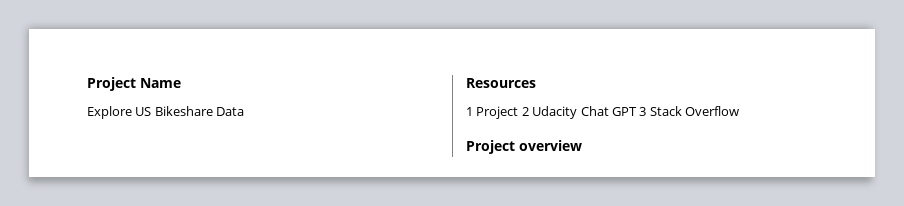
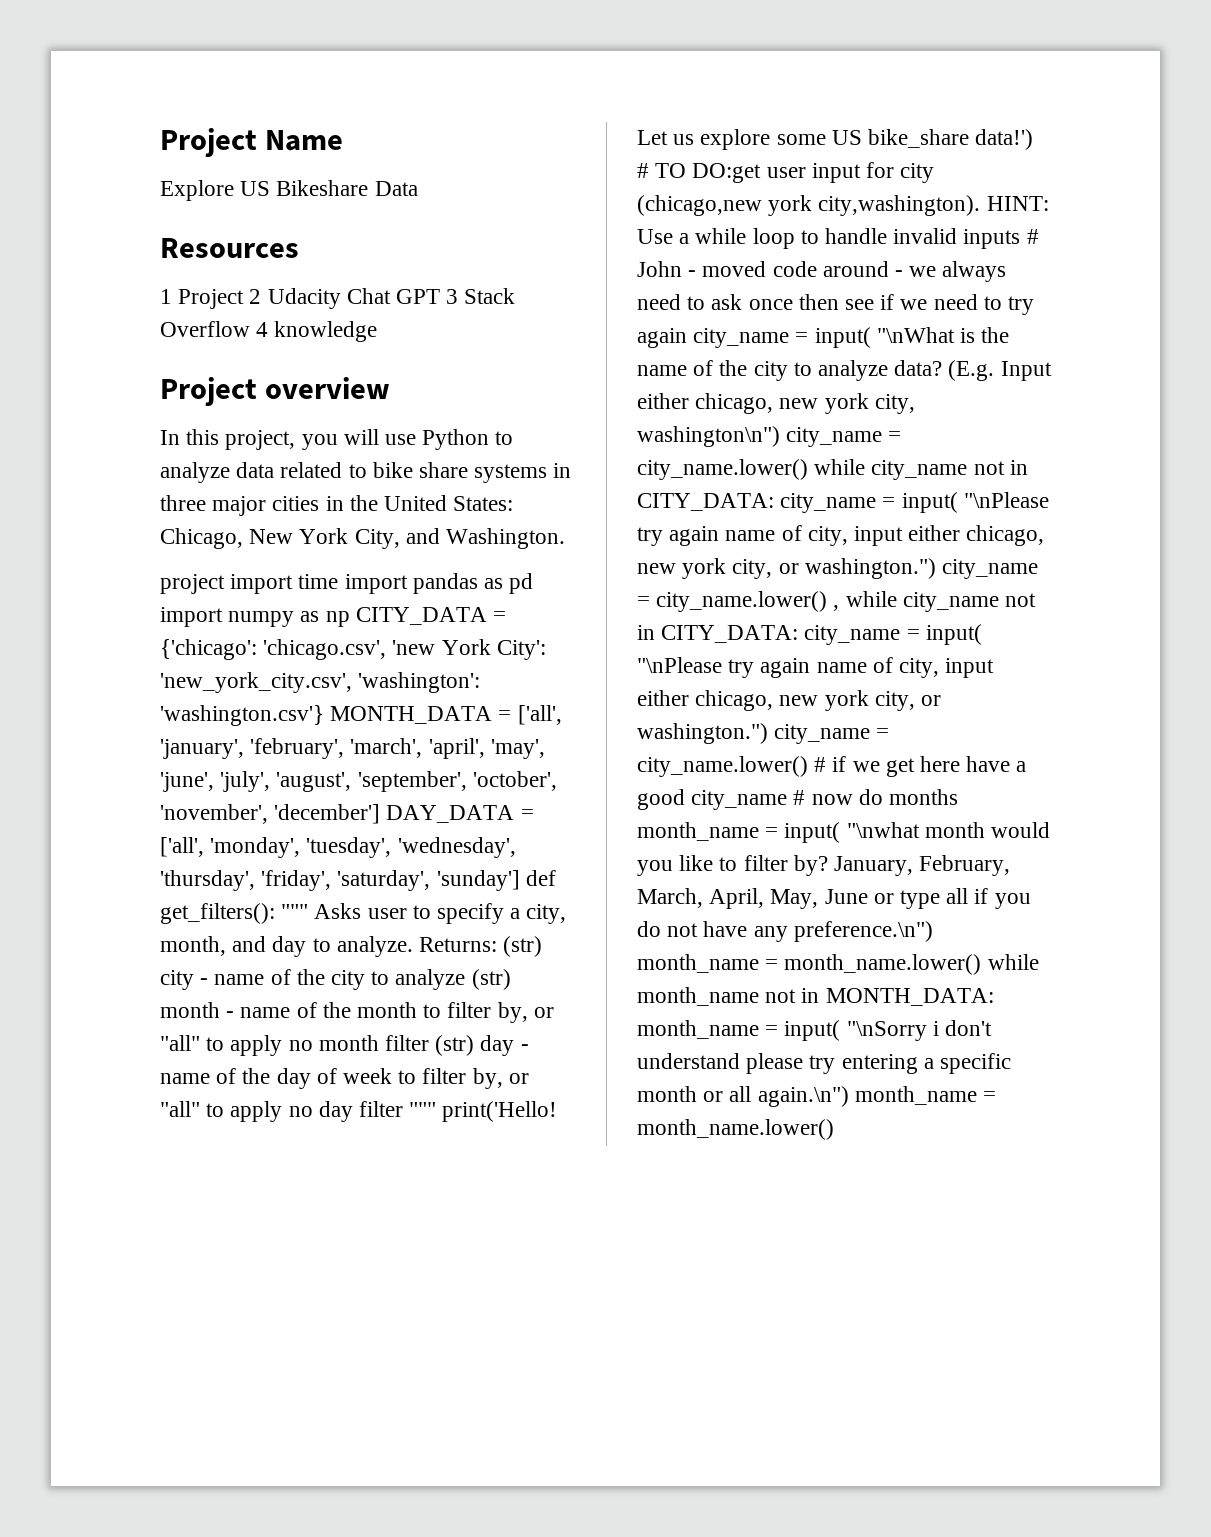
(739, 111) none -> [256,321,378,342] 4 knowledge
(582, 145) none -> [160,429,514,450] [160,462,572,483] [160,495,514,516] [160,528,566,549] [160,573,534,594] [160,607,507,627] [160,639,546,660] [160,672,481,693] [160,705,562,726] [160,738,545,759] [160,771,557,792] [160,804,534,824] [160,837,516,858] [160,870,556,891] [160,903,567,924] [160,936,543,957] [160,969,511,990] [160,1002,554,1023] [160,1035,529,1056] [160,1068,529,1089] [160,1101,558,1122] [637,129,1034,150] [637,162,935,183] [637,195,1049,216] [637,228,1039,249] [637,261,1007,282] [637,294,1035,315] [637,327,1010,348] [637,360,1052,381] [637,393,915,414] [637,426,902,447] [637,459,1028,480] [637,492,1049,513] [637,525,1045,546] [637,558,1039,579] [637,591,1037,612] [637,624,982,645] [637,657,995,678] [637,690,942,711] [637,723,890,744] [637,756,1027,777] [637,789,959,810] [637,822,1051,843] [637,855,1011,876] [637,888,1031,909] [637,921,933,942] [637,954,1039,975] [637,987,994,1006] [637,1020,993,1041] [637,1053,1012,1074] [637,1086,997,1107] [637,1119,834,1140] // In this project, you will use Python to analyze data related to bike share systems in three major cities in the United States: Chicago, New York City, and Washington. // project import time import pandas as pd import numpy as np CITY_DATA = {'chicago': 'chicago.csv', 'new York City': 'new_york_city.csv', 'washington': 'washington.csv'} MONTH_DATA = ['all', 'january', 'february', 'march', 'april', 'may', 'june', 'july', 'august', 'september', 'october', 'november', 'december'] DAY_DATA = ['all', 'monday', 'tuesday', 'wednesday', 'thursday', 'friday', 'saturday', 'sunday'] def get_filters(): """ Asks user to specify a city, month, and day to analyze. Returns: (str) city - name of the city to analyze (str) month - name of the month to filter by, or "all" to apply no month filter (str) day - name of the day of week to filter by, or "all" to apply no day filter """ print('Hello! Let us explore some US bike_share data!') # TO DO:get user input for city (chicago,new york city,washington). HINT: Use a while loop to handle invalid inputs # John - moved code around - we always need to ask once then see if we need to try again city_name = input( "\nWhat is the name of the city to analyze data? (E.g. Input either chicago, new york city, washington\n") city_name = city_name.lower() while city_name not in CITY_DATA: city_name = input( "\nPlease try again name of city, input either chicago, new york city, or washington.") city_name = city_name.lower() , while city_name not in CITY_DATA: city_name = input( "\nPlease try again name of city, input either chicago, new york city, or washington.") city_name = city_name.lower() # if we get here have a good city_name # now do months month_name = input( "\nwhat month would you like to filter by? January, February, March, April, May, June or type all if you do not have any preference.\n") month_name = month_name.lower() while month_name not in MONTH_DATA: month_name = input( "\nSorry i don't understand please try entering a specific month or all again.\n") month_name = month_name.lower()

